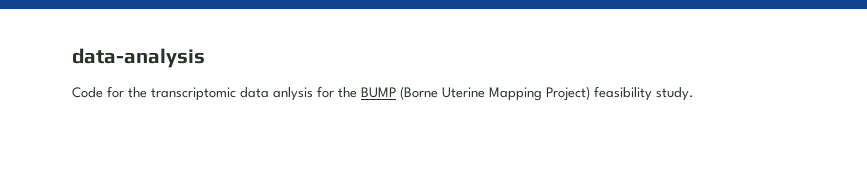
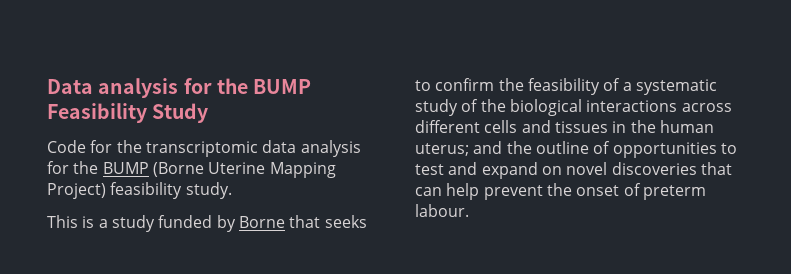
[72,48,205,68] data-analysis -> [47,78,312,98] [47,103,209,123] Data analysis for the BUMP Feasibility Study
[273,87,313,101] anlysis -> [300,140,361,157] analysis
(694, 94) none -> [47,215,367,232] [415,78,717,95] [415,99,732,116] [415,120,714,133] [415,141,737,158] [415,162,732,179] [415,183,706,200] [415,204,469,217] // This is a study funded by Borne that seeks to confirm the feasibility of a systematic study of the biological interactions across different cells and tissues in the human uterus; and the outline of opportunities to test and expand on novel discoveries that can help prevent the onset of preterm labour.

